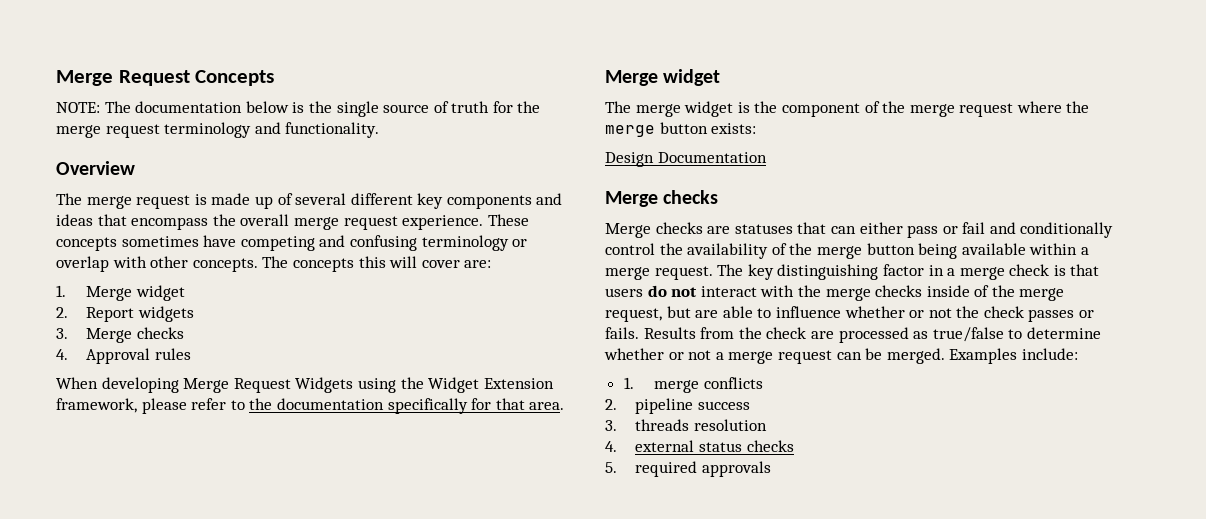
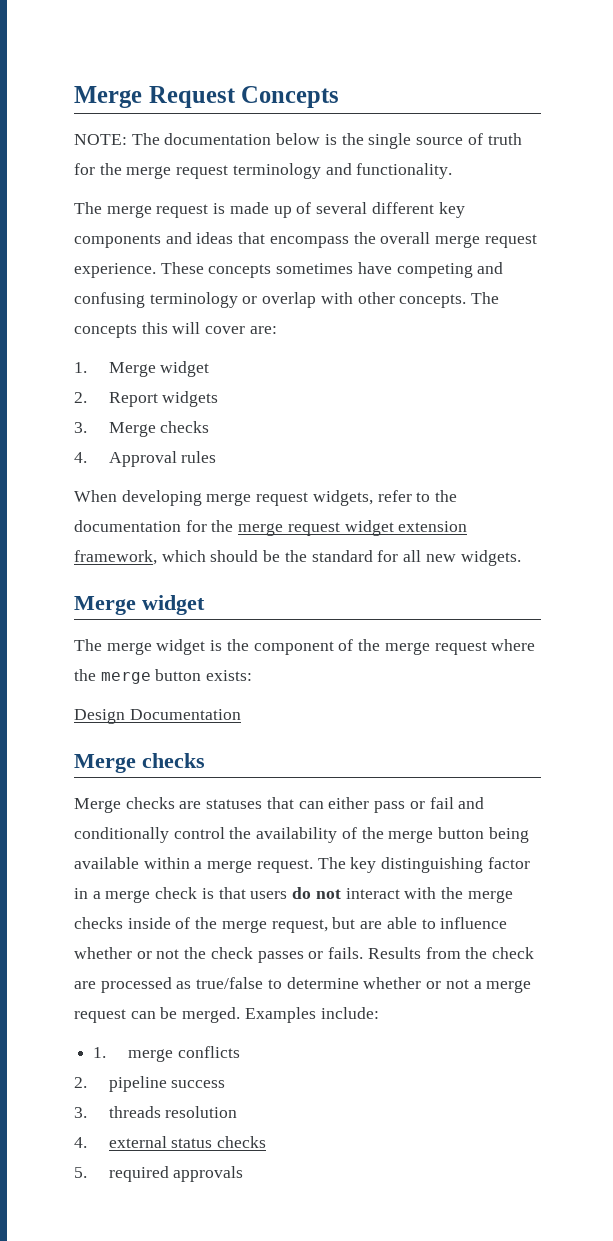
[56,161,135,175] // Overview -> (453, 171) none
[183,377,554,393] [56,398,565,414] Merge Request Widgets using the Widget Extension framework, please refer to the documentation specifically for that area. -> [206,490,458,506] [74,520,468,536] [74,550,521,566] merge request widgets, refer to the documentation for the merge request widget extension framework, which should be the standard for all new widgets.

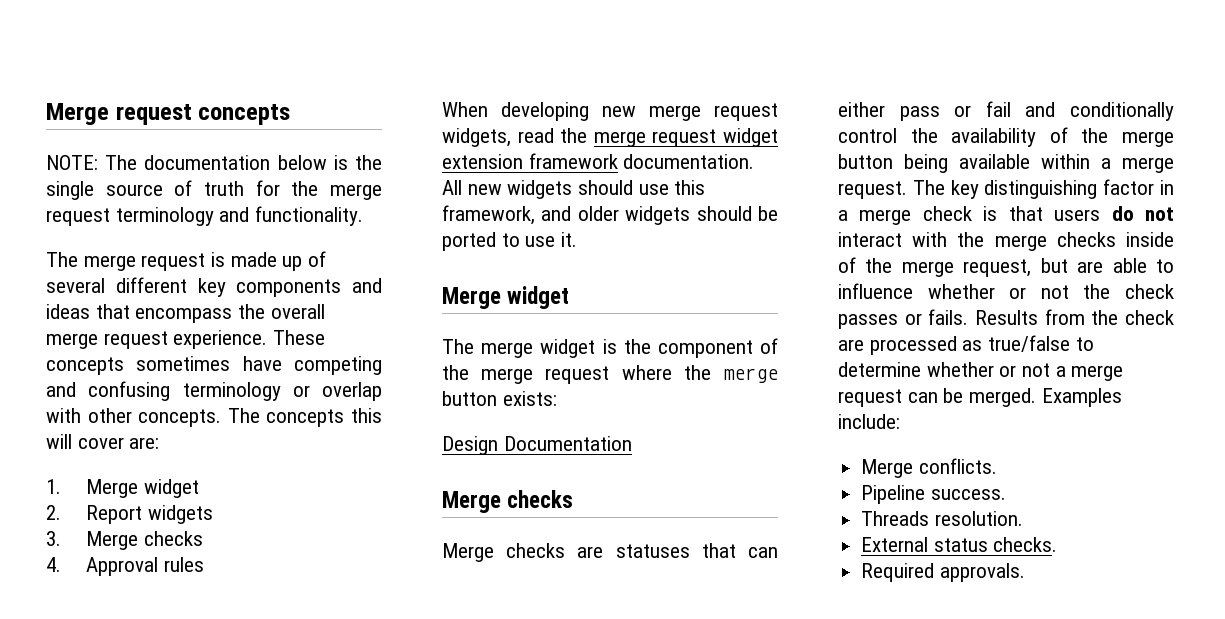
[74,86,340,108] Merge Request Concepts -> [46,103,291,125] Merge request concepts
(202, 498) none -> [602,106,636,117] new
[377,490,458,502] [74,520,207,532] refer to the documentation for -> [517,128,554,143] read
[74,550,521,566] framework, which should be the standard for all new widgets. -> [528,153,755,169] [442,180,706,199] [442,205,778,225] [442,232,578,251] framework documentation. All new widgets should use this framework, and older widgets should be ported to use it.
[93,1046,240,1062] [74,1076,226,1092] [74,1106,238,1118] [74,1136,267,1148] [74,1166,244,1182] 1. merge conflicts // 2. pipeline success // 3. threads resolution // 4. external status checks // 5. required approvals -> [861,458,997,478] [861,485,1006,504] [861,511,1023,526] [861,537,1058,552] [861,563,1025,582] Merge conflicts. // Pipeline success. // Threads resolution. // External status checks. // Required approvals.

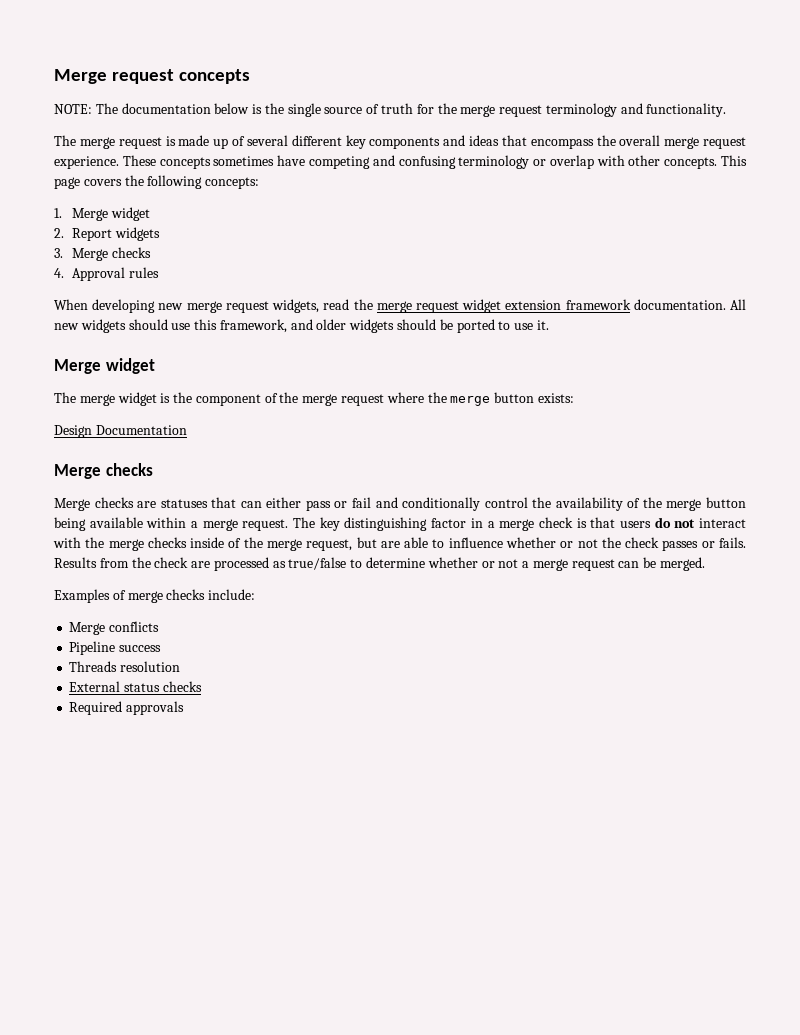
[227,408,382,427] [46,434,160,449] The concepts this will cover are: -> [721,155,748,166] [54,175,260,189] This page covers the following concepts:
[1041,388,1122,407] Examples -> [54,589,206,603] // Examples of merge checks
[918,458,997,474] conflicts. -> [109,621,160,632] conflicts
[930,489,1006,500] success. -> [119,645,162,652] success
[934,511,1023,526] resolution. -> [120,661,181,672] resolution
[993,537,1058,552] checks. -> [162,681,202,692] checks
[939,563,1025,582] approvals. -> [126,701,185,715] approvals

